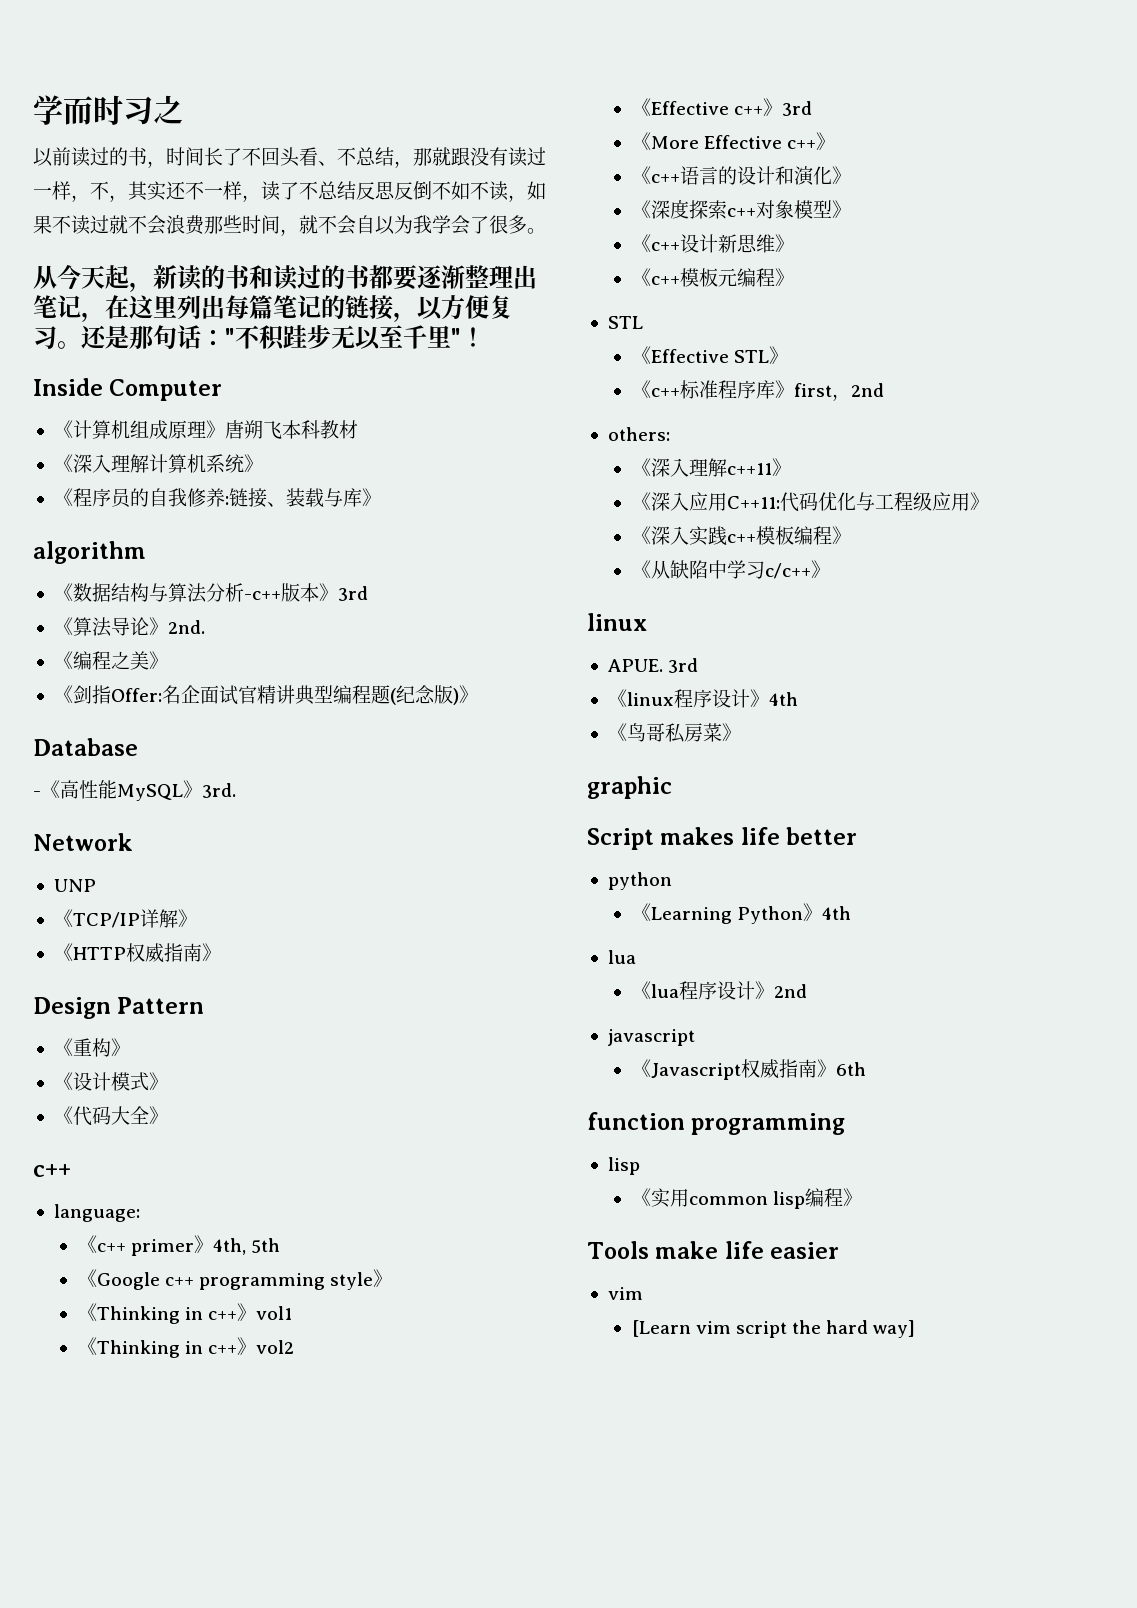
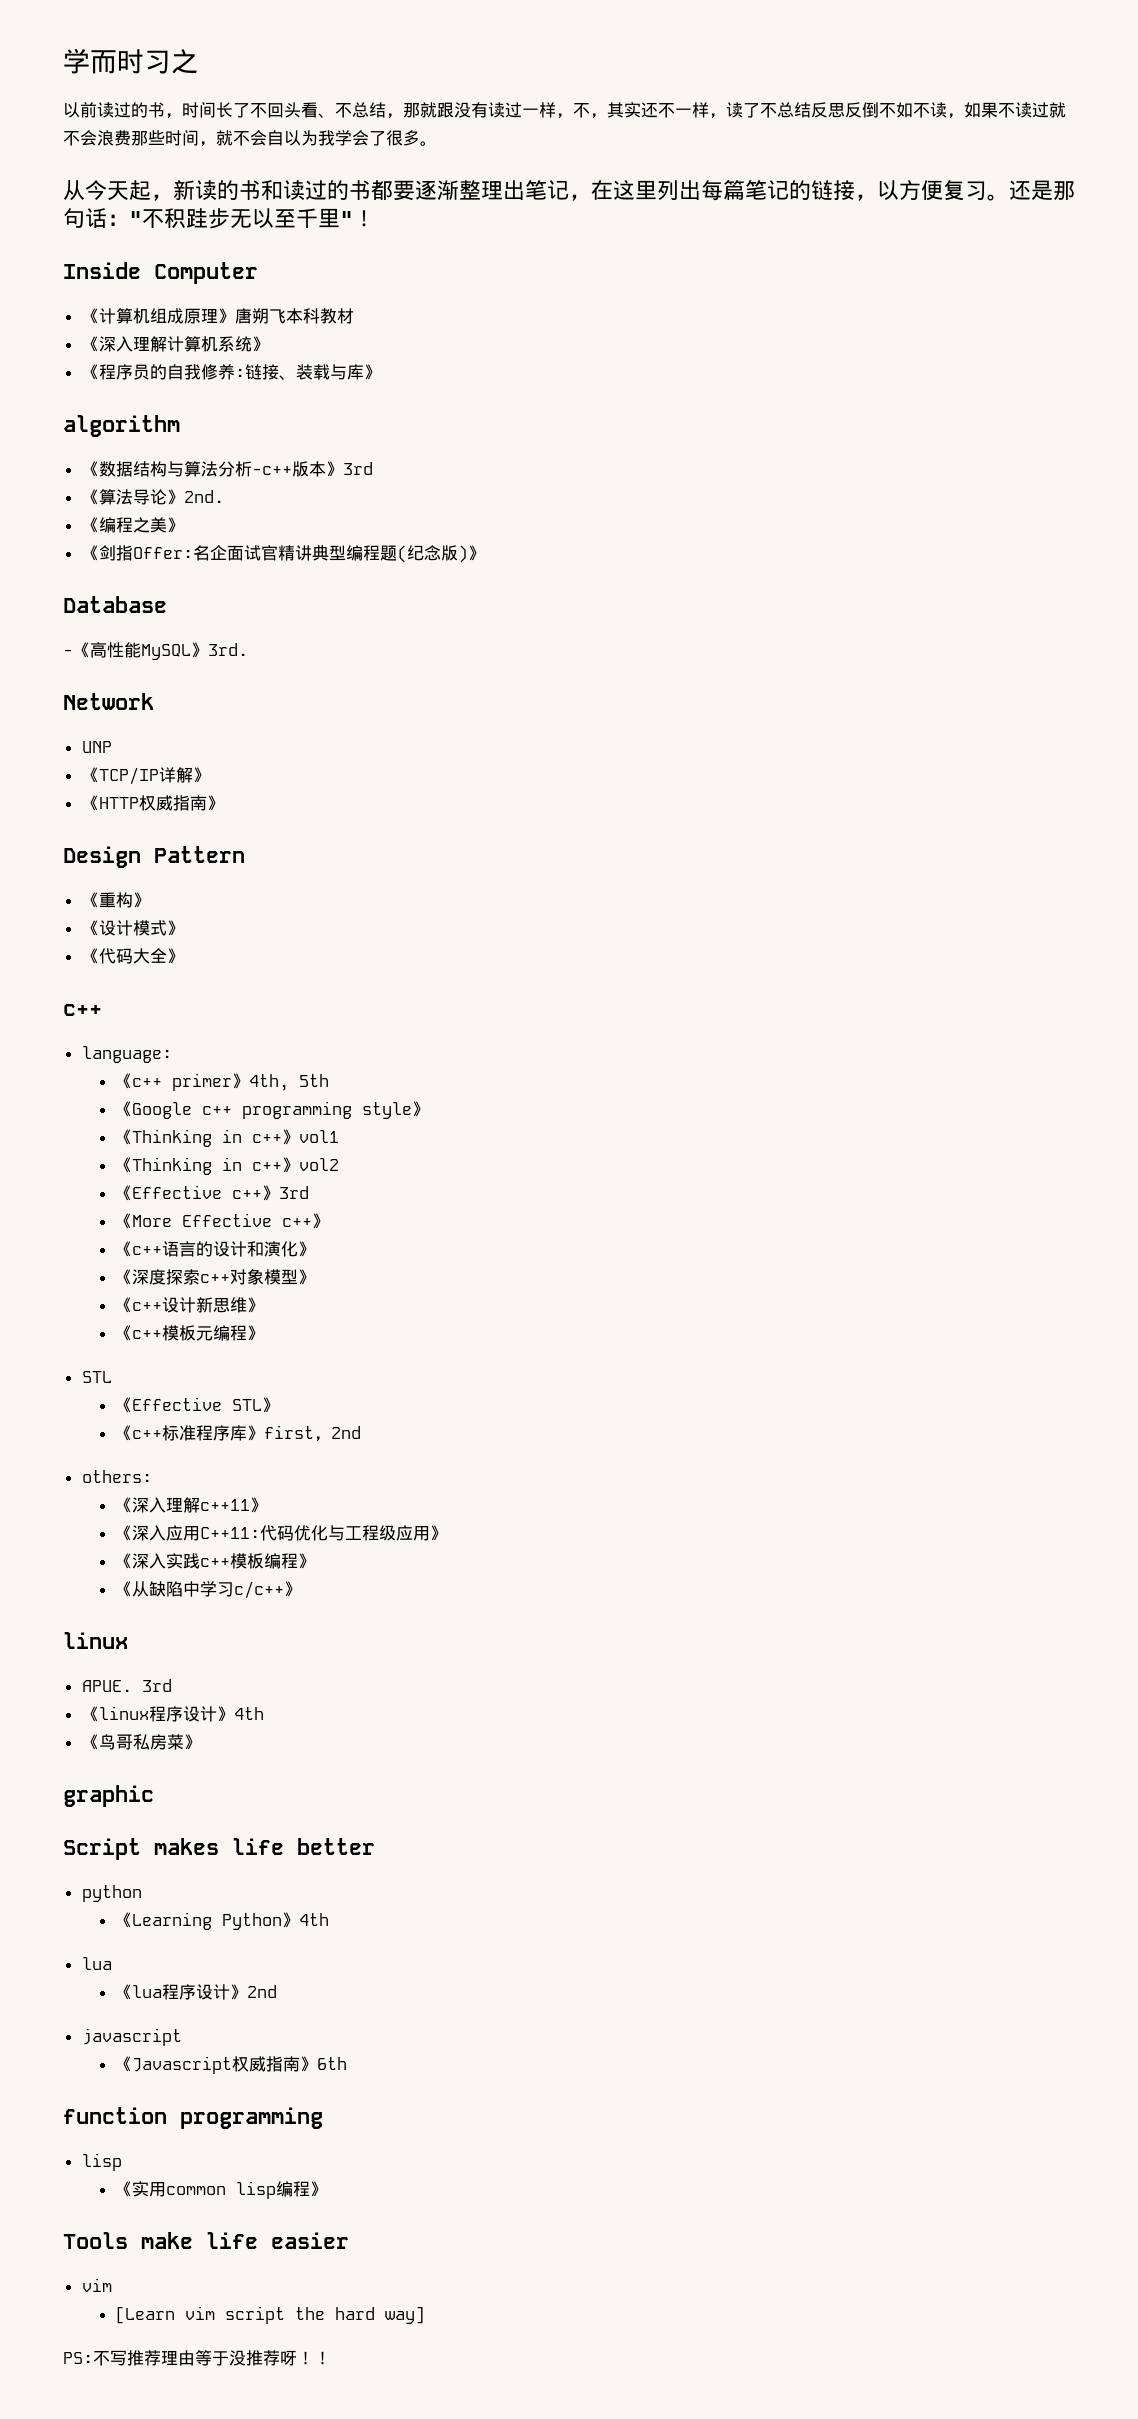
(916, 1329) none -> [63,2350,331,2366] // PS:不写推荐理由等于没推荐呀！！

